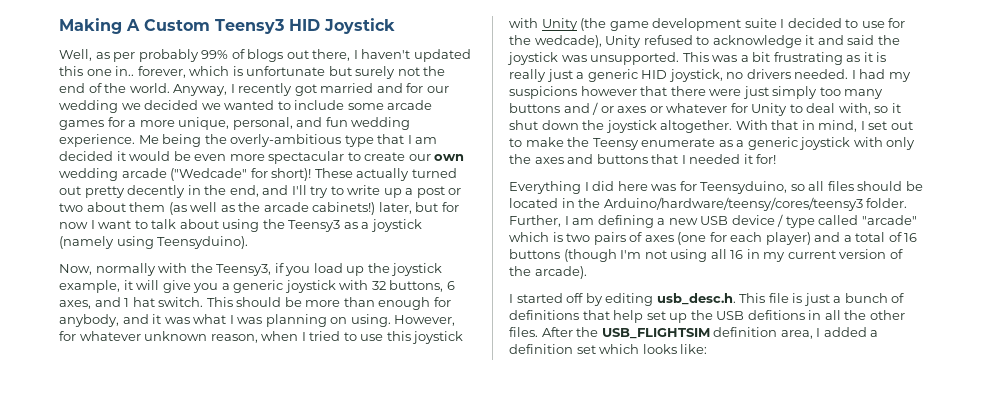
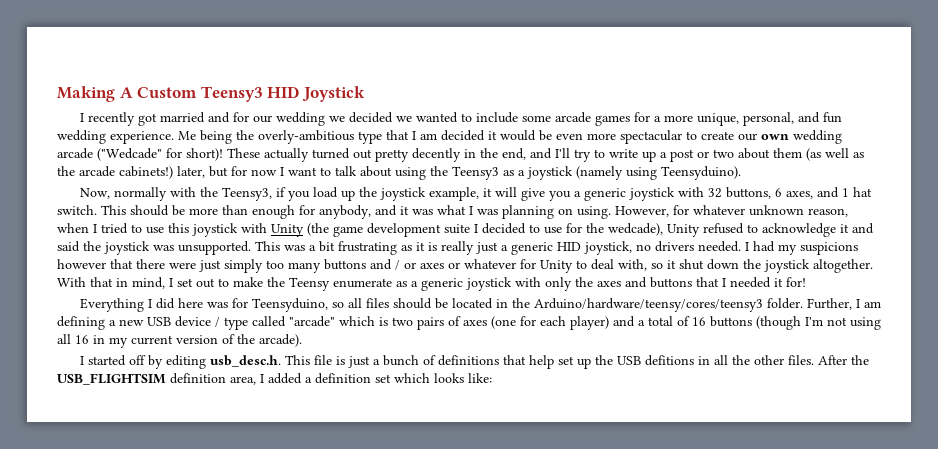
[59,49,471,62] [59,66,446,79] [59,83,228,96] Well, as per probably 99% of blogs out there, I haven't updated this one in.. forever, which is unfortunate but surely not the end of the world. Anyway, -> (365, 94) none

